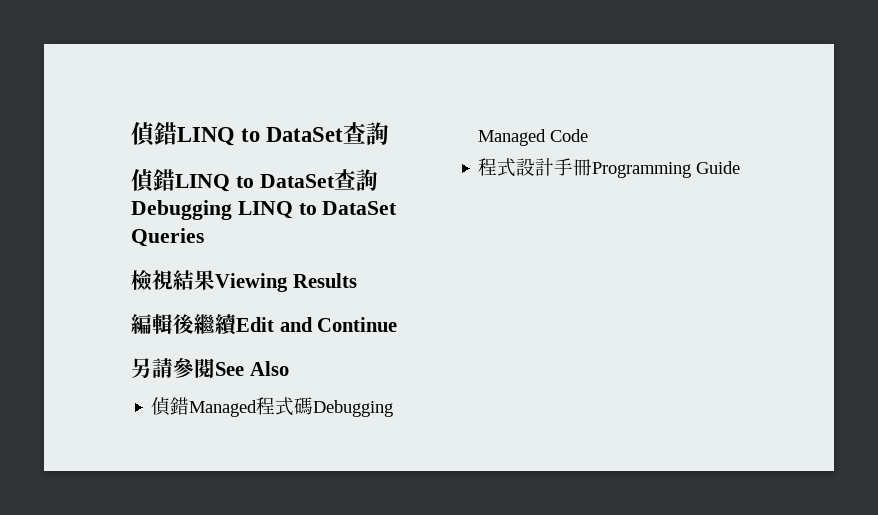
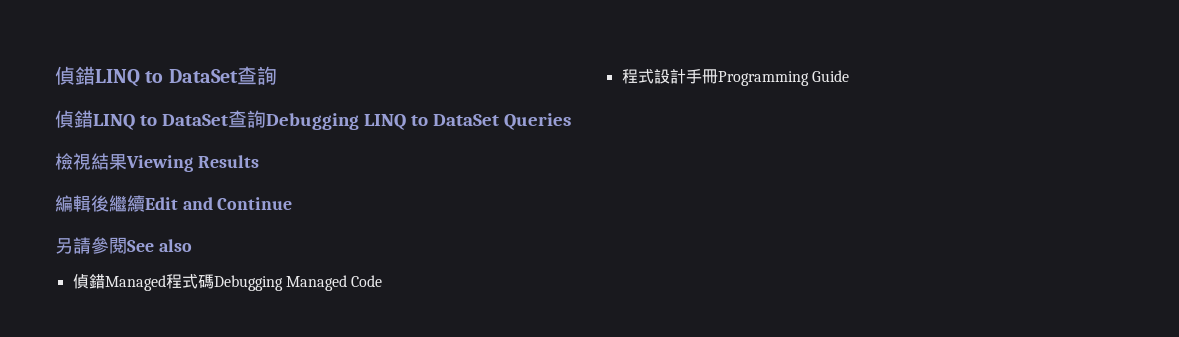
[249,361,289,376] Also -> [158,239,192,252] also

